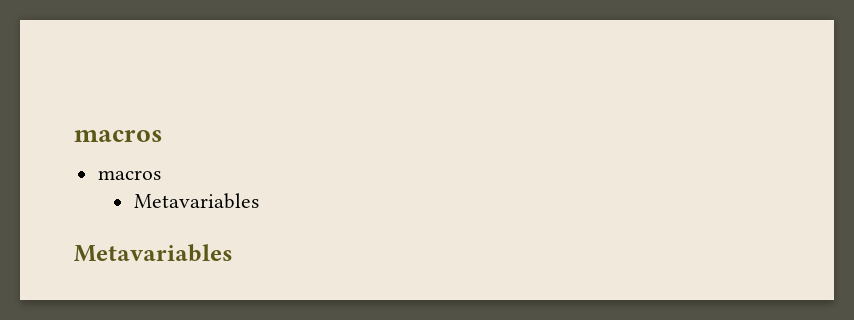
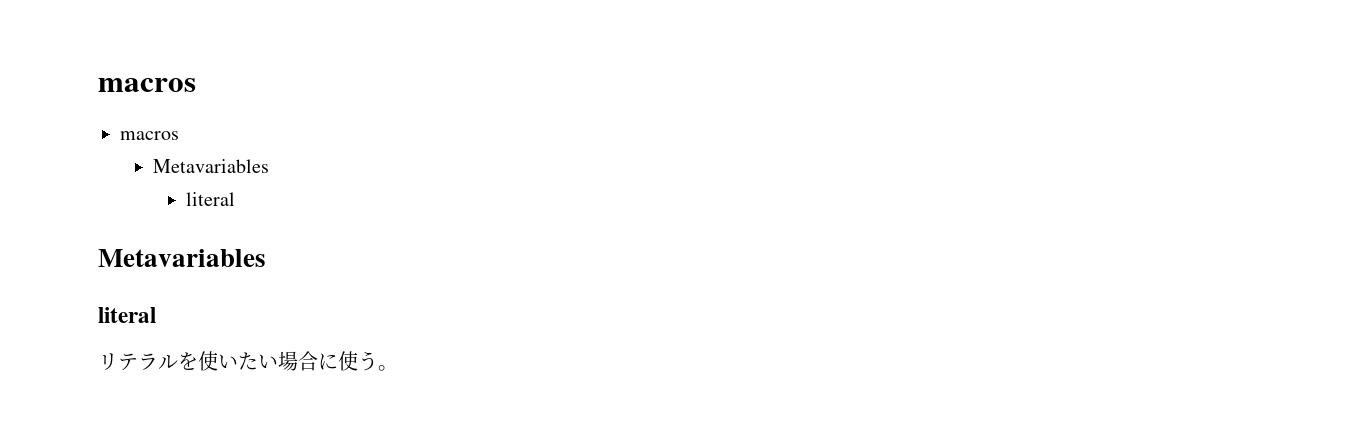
[74,244,233,262] // Metavariables -> [185,192,235,206] [98,249,266,267] [98,307,156,323] [98,351,398,371] // literal // Metavariables // literal // リテラルを使いたい場合に使う。

